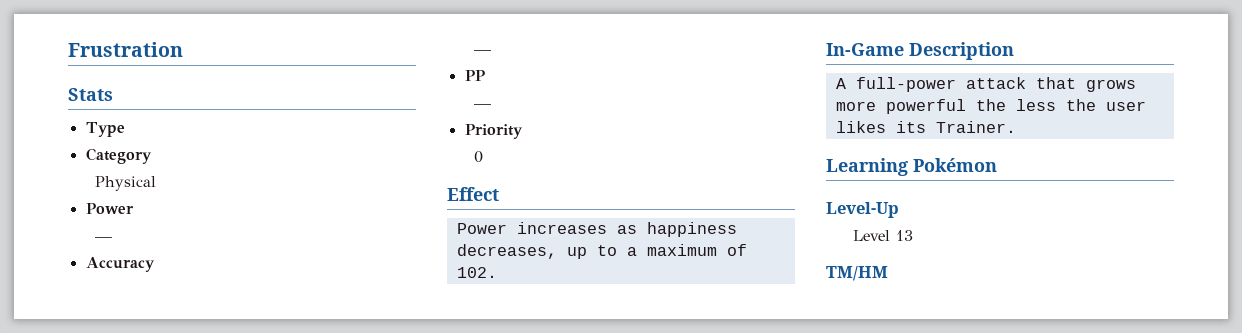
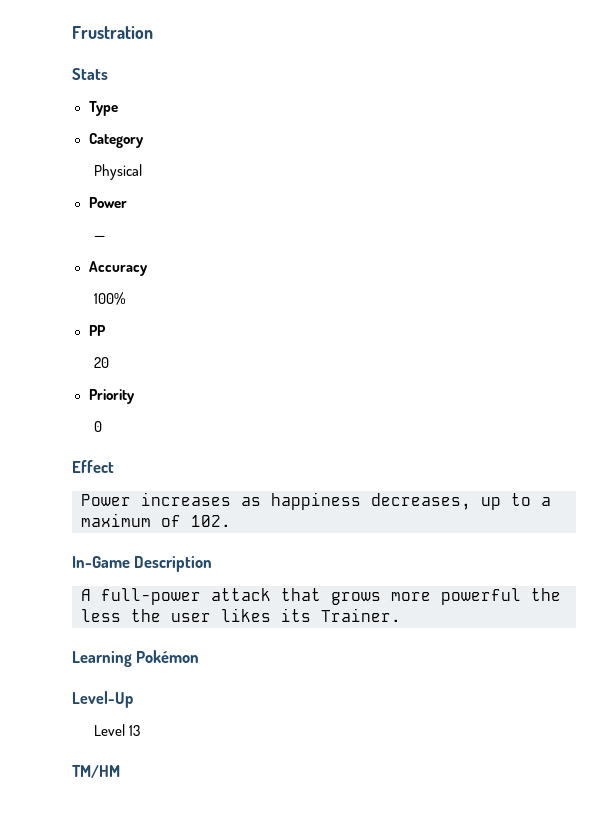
[474,50,492,54] — -> [94,292,126,305] 100%
[474,104,492,108] — -> [94,357,110,368] 20

